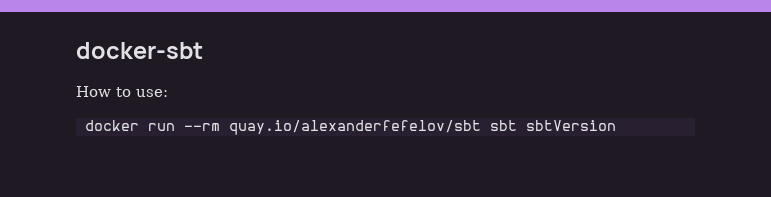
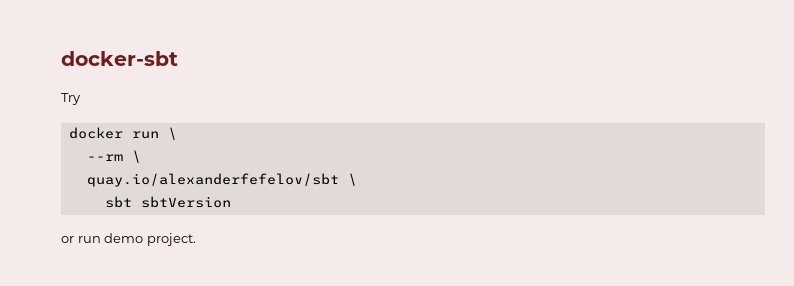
[76,86,168,97] How to use: -> [61,93,81,105] Try
[184,120,616,135] --rm quay.io/alexanderfefelov/sbt sbt sbtVersion -> [167,127,177,140] [86,150,141,163] [86,173,357,187] [104,196,231,208] [61,233,196,246] \ // --rm \ // quay.io/alexanderfefelov/sbt \ // sbt sbtVersion // or run demo project.

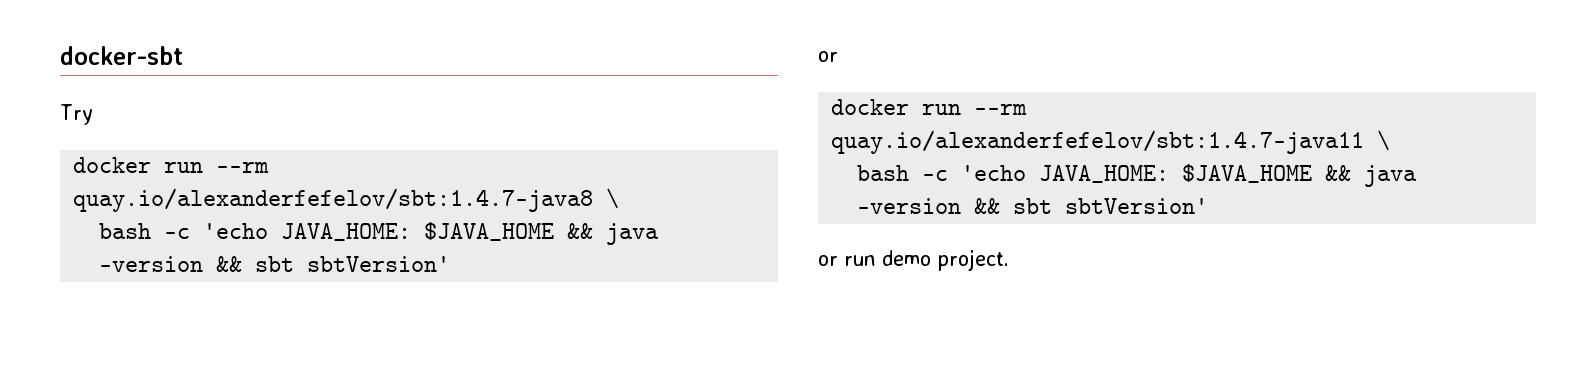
[167,127,177,140] [86,150,141,163] [86,173,357,187] [104,196,231,208] \ // --rm \ // quay.io/alexanderfefelov/sbt \ // sbt sbtVersion -> [216,162,270,173] [73,188,620,212] [99,222,660,245] [99,256,451,272] [818,51,838,62] [831,99,1028,115] [831,130,1391,154] [857,164,1418,187] [857,198,1209,214] --rm quay.io/alexanderfefelov/sbt:1.4.7-java8 \ // bash -c 'echo JAVA_HOME: $JAVA_HOME && java -version && sbt sbtVersion' // or // docker run --rm quay.io/alexanderfefelov/sbt:1.4.7-java11 \ // bash -c 'echo JAVA_HOME: $JAVA_HOME && java -version && sbt sbtVersion'

